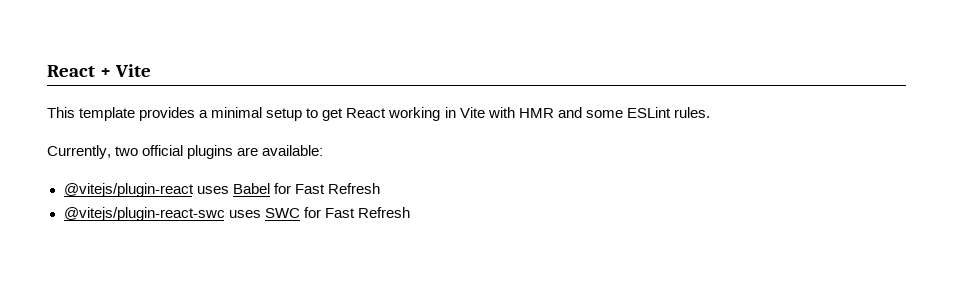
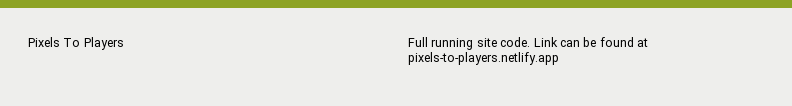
[47,64,152,77] [47,107,710,121] [47,145,324,159] [63,183,380,197] [63,207,410,221] React + Vite // This template provides a minimal setup to get React working in Vite with HMR and some ESLint rules. // Currently, two official plugins are available: // @vitejs/plugin-react uses Babel for Fast Refresh // @vitejs/plugin-react-swc uses SWC for Fast Refresh -> [28,37,124,50] [408,37,648,50] [408,52,559,65] Pixels To Players // Full running site code. Link can be found at pixels-to-players.netlify.app

